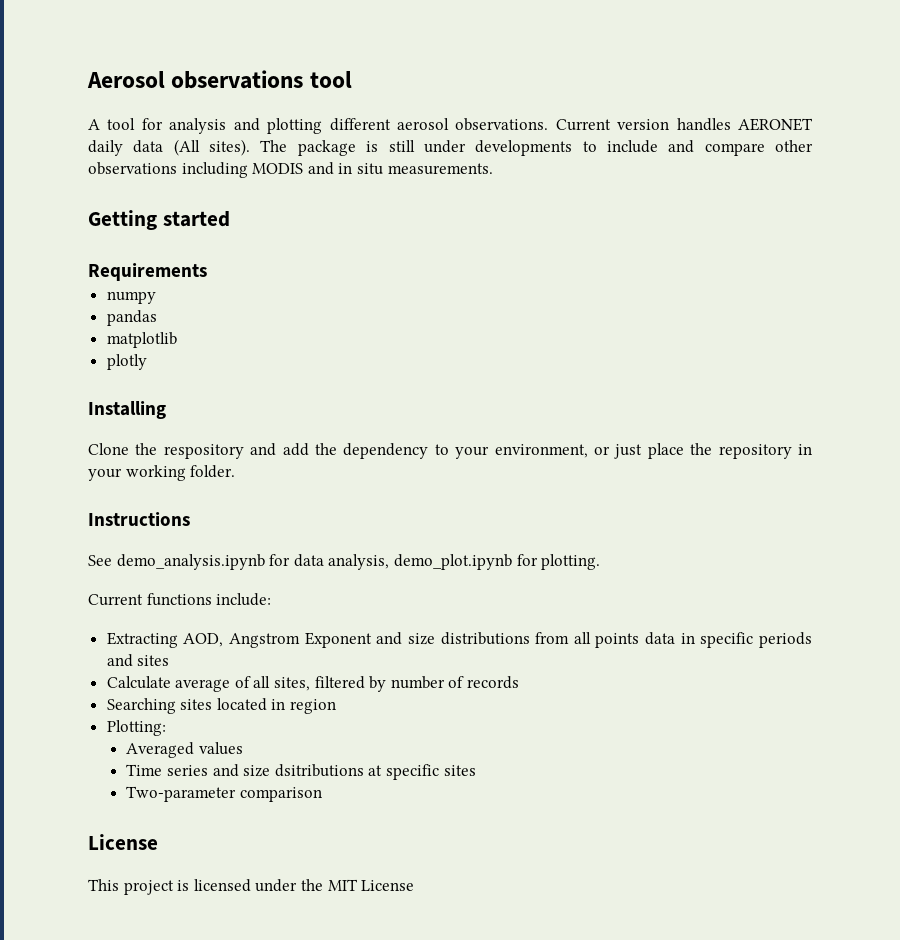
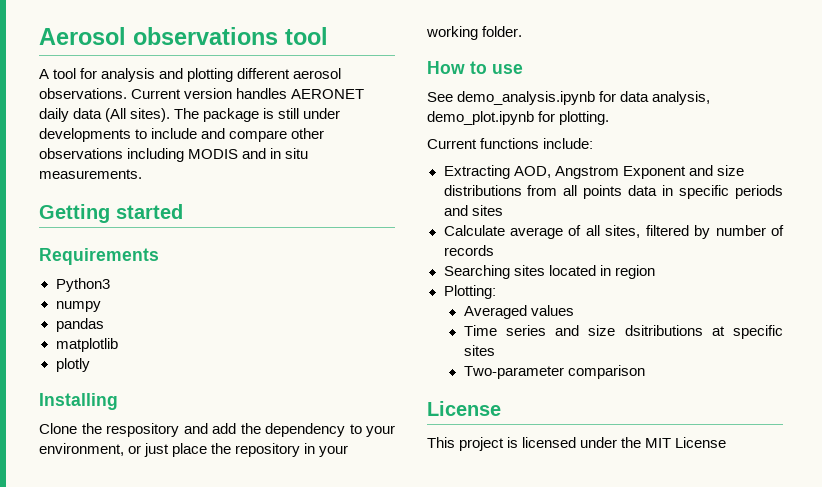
(207, 272) none -> [55,278,110,292] // Python3
[88,512,190,526] Instructions -> [427,61,523,74] How to use

